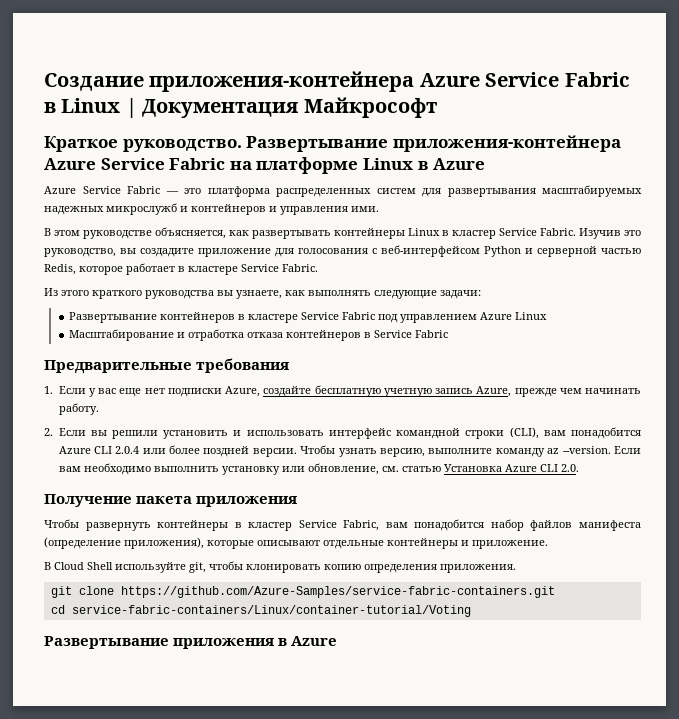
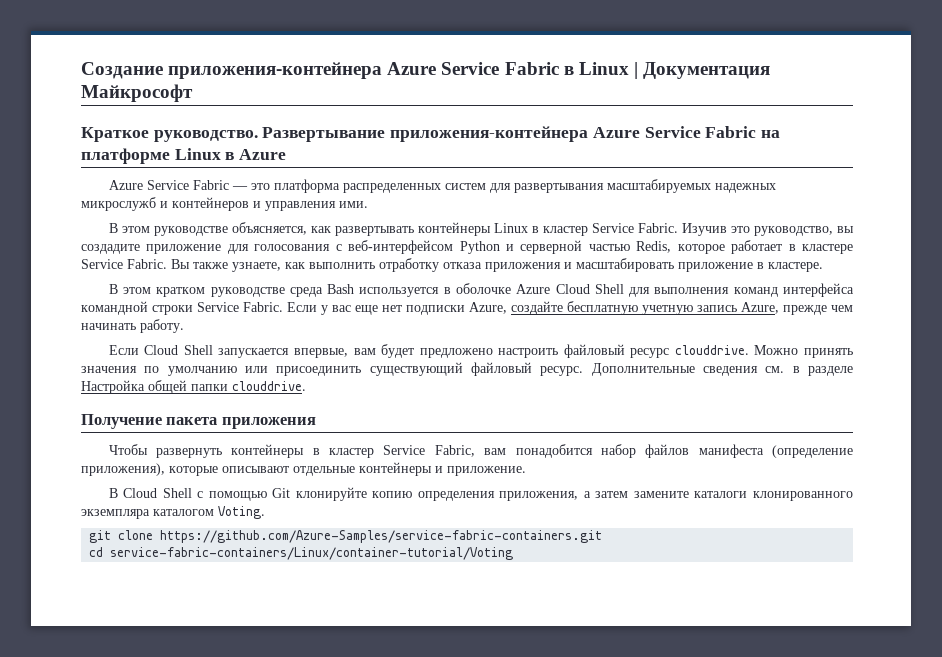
[44,288,481,299] [69,312,548,323] [69,329,449,341] [44,358,290,374] [44,386,53,394] // Из этого краткого руководства вы узнаете, как выполнять следующие задачи: // Развертывание контейнеров в кластере Service Fabric под управлением Azure Linux // Масштабирование и отработка отказа контейнеров в Service Fabric // Предварительные требования // 1. -> [171,258,823,272] [108,283,854,297] [81,301,283,315] Вы также узнаете, как выполнить отработку отказа приложения и масштабировать приложение в кластере. // В этом кратком руководстве среда Bash используется в оболочке Azure Cloud Shell для выполнения команд интерфейса командной строки Service Fabric.
[44,427,642,439] [58,445,641,457] [58,463,579,475] 2. Если вы решили установить и использовать интерфейс командной строки (CLI), вам понадобится Azure CLI 2.0.4 или более поздней версии. Чтобы узнать версию, выполните команду az --version. Если вам необходимо выполнить установку или обновление, см. статью Установка Azure CLI 2.0. -> [108,344,854,358] [81,362,854,376] [81,380,306,394] Если Cloud Shell запускается впервые, вам будет предложено настроить файловый ресурс clouddrive. Можно принять значения по умолчанию или присоединить существующий файловый ресурс. Дополнительные сведения см. в разделе Настройка общей папки clouddrive.
[115,561,516,573] используйте git, чтобы клонировать копию определения приложения. -> [197,487,854,501] [81,506,265,519] с помощью Git клонируйте копию определения приложения, а затем замените каталоги клонированного экземпляра каталогом Voting.
[44,636,338,649] // Развертывание приложения в Azure -> (514, 553) none

